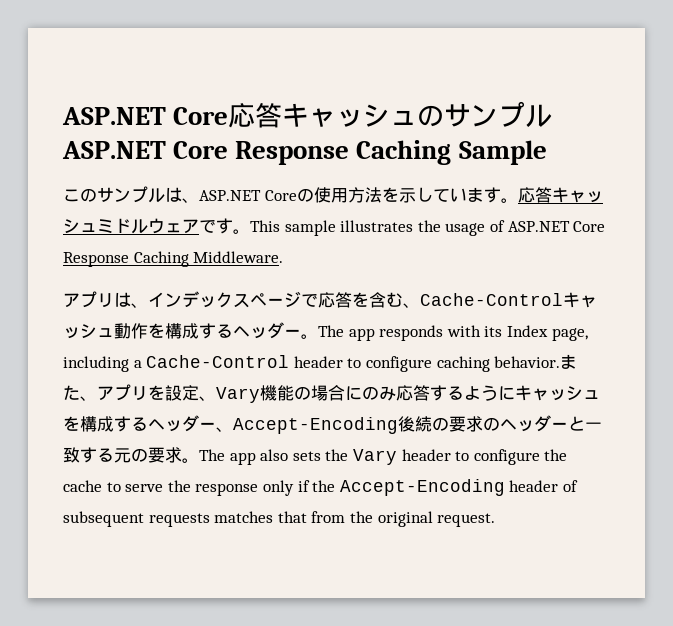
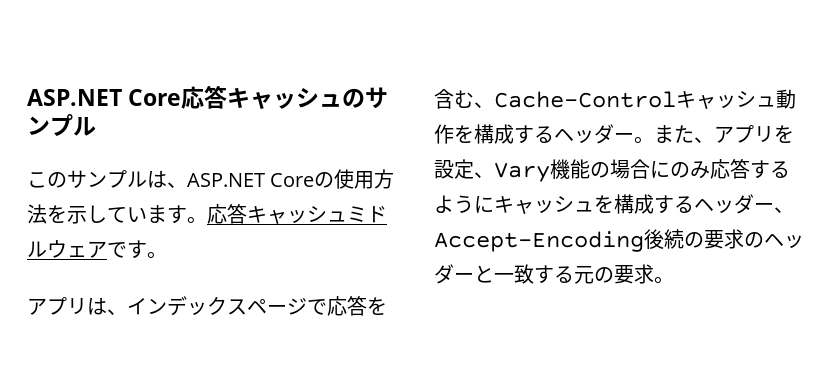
[62,140,547,165] ASP.NET Core Response Caching Sample -> (96, 126) none
[250,220,606,236] [63,251,284,267] This sample illustrates the usage of ASP.NET Core Response Caching Middleware. -> (167, 255) none
[318,325,588,341] [63,355,561,372] The app responds with its Index page, including a Cache-Control header to configure caching behavior. -> (654, 140) none
[199,449,568,465] [63,479,578,496] [63,511,496,527] The app also sets the Vary header to configure the cache to serve the response only if the Accept-Encoding header of subsequent requests matches that from the original request. -> (674, 280) none

